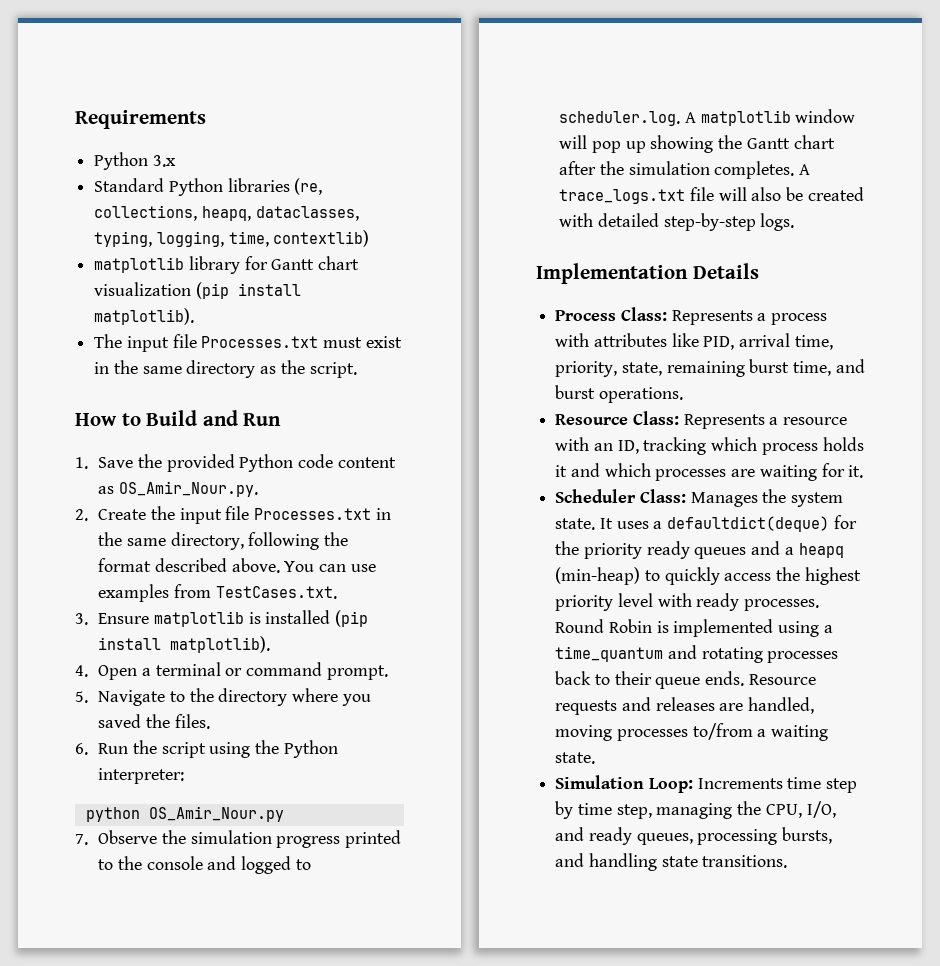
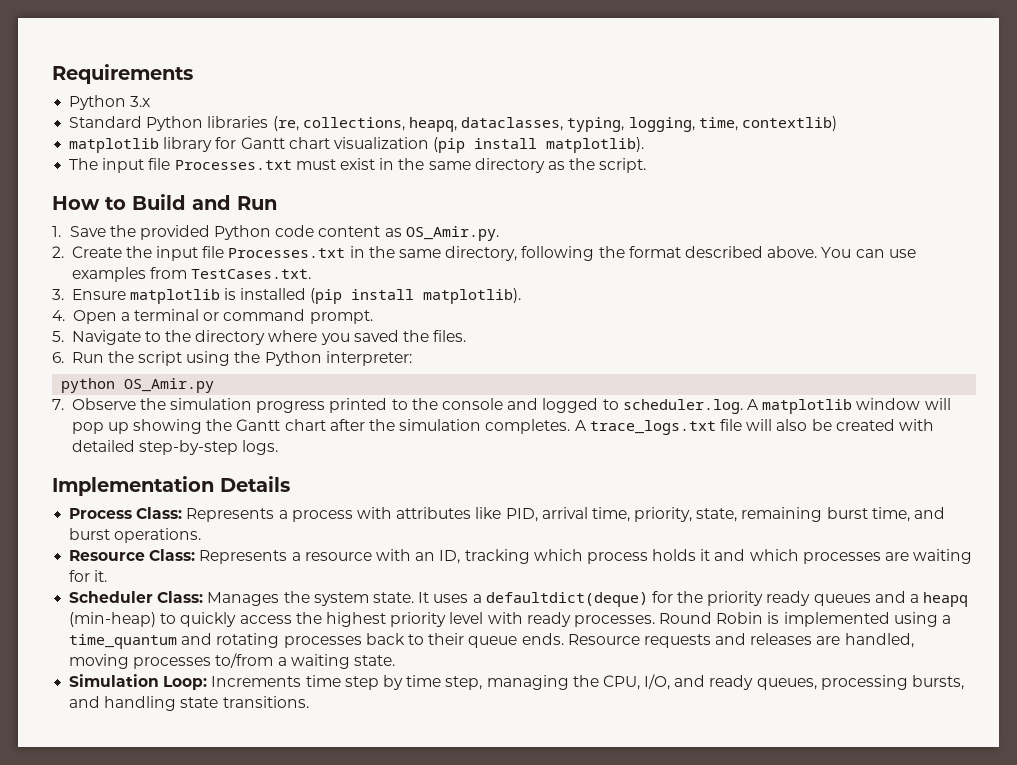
[118,481,258,497] OS_Amir_Nour.py. -> [405,226,499,241] OS_Amir.py.
[148,806,284,822] OS_Amir_Nour.py -> [124,378,215,393] OS_Amir.py

